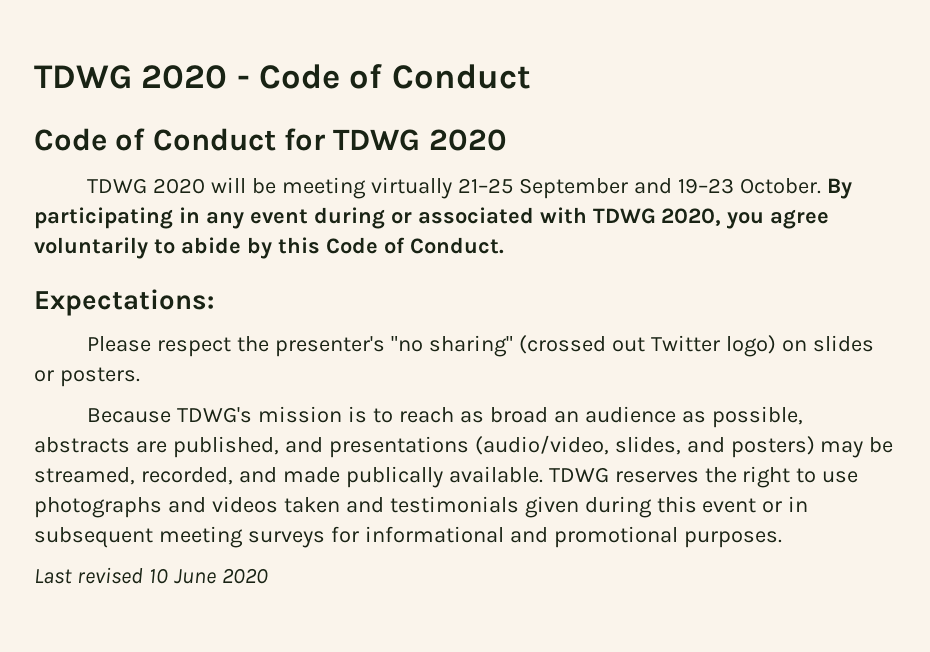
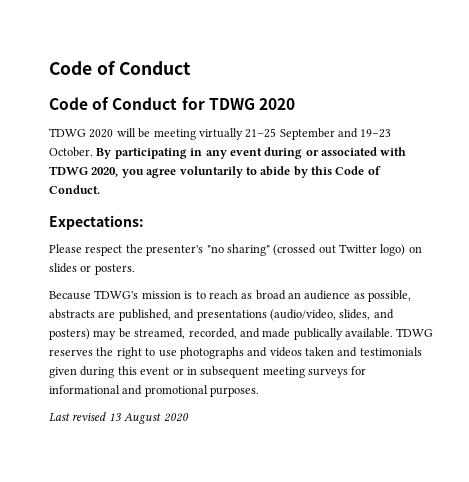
[34,65,250,89] TDWG 2020 - -> (49, 68) none
[148,568,216,584] 10 June -> [108,413,162,424] 13 August

